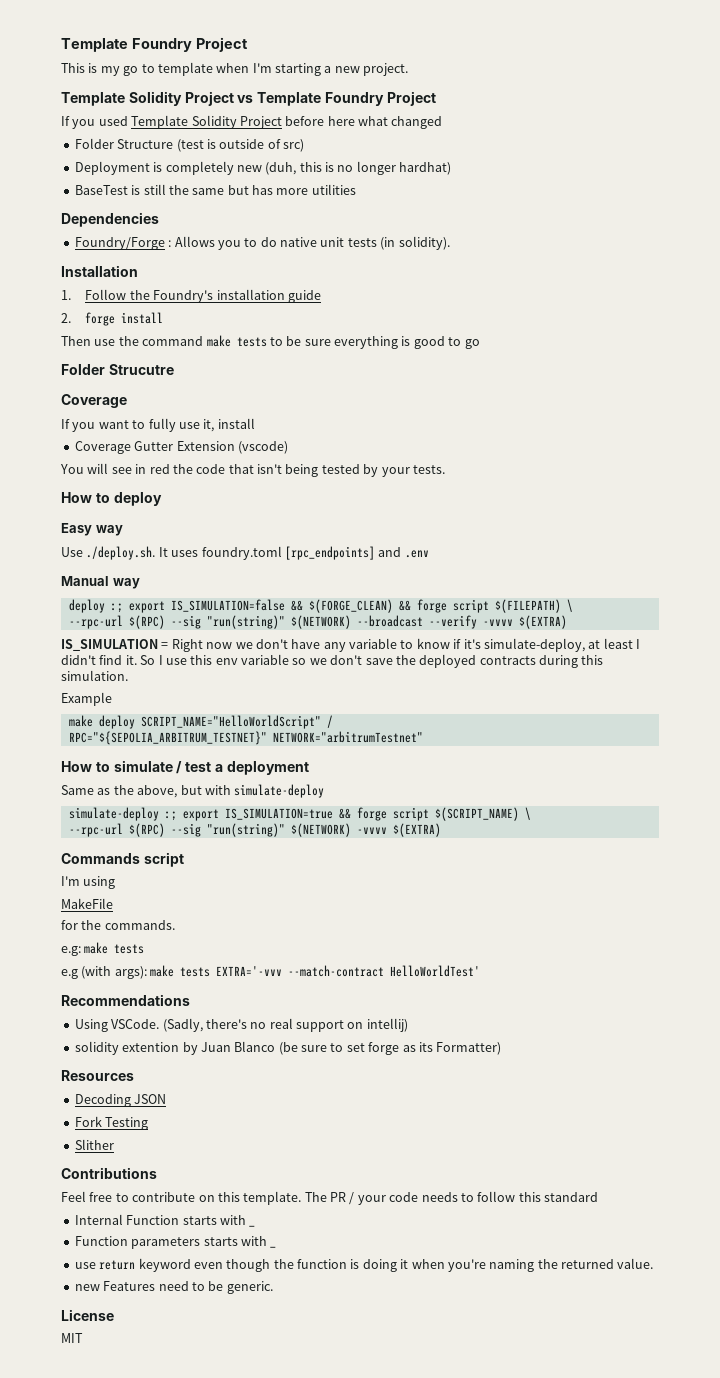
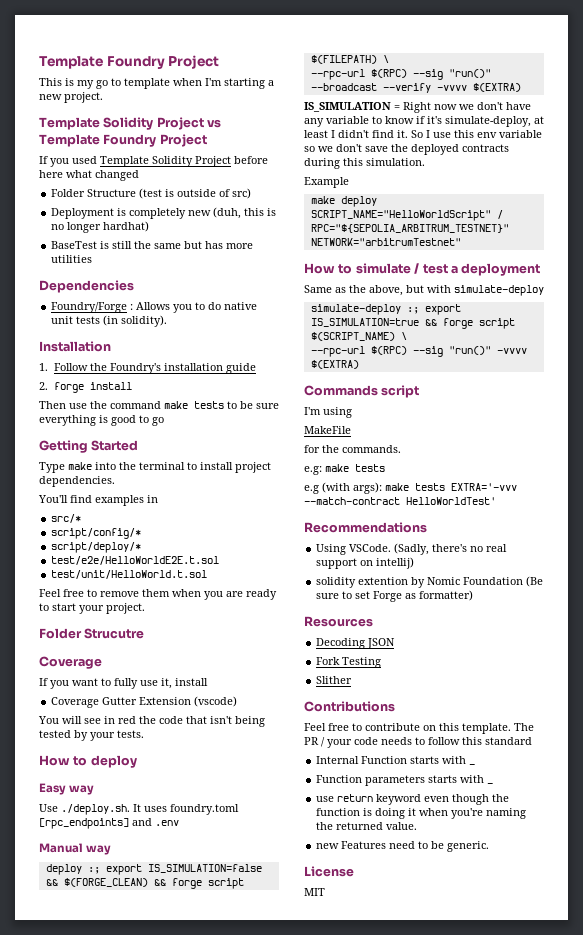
(480, 344) none -> [39,440,139,453] [39,462,271,473] [39,476,115,487] [38,495,158,506] [51,514,82,523] [51,528,142,539] [51,542,142,553] [51,556,220,565] [51,570,208,579] [39,589,277,600] [39,603,145,614] // Getting Started // Type make into the terminal to install project dependencies. // You'll find examples in // src/* // script/config/* // script/deploy/* // test/e2e/HelloWorldE2E.t.sol // test/unit/HelloWorld.t.sol // Feel free to remove them when you are ready to start your project.
[206,615,351,629] "run(string)" $(NETWORK) -> [448,69,491,78] "run()"
[206,823,351,837] "run(string)" $(NETWORK) -> [448,346,491,355] "run()"
[200,1041,502,1055] Juan Blanco (be sure to set forge as its Formatter) -> [427,576,544,587] [316,590,474,602] Nomic Foundation (Be sure to set Forge as formatter)

